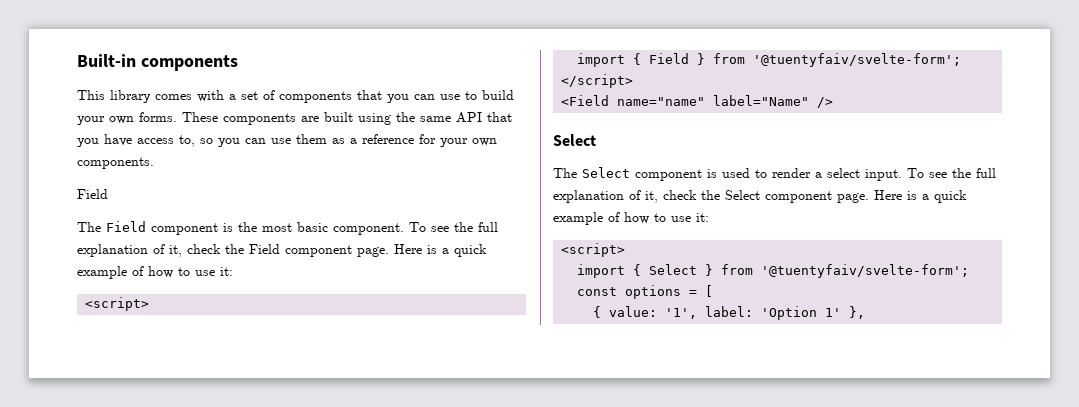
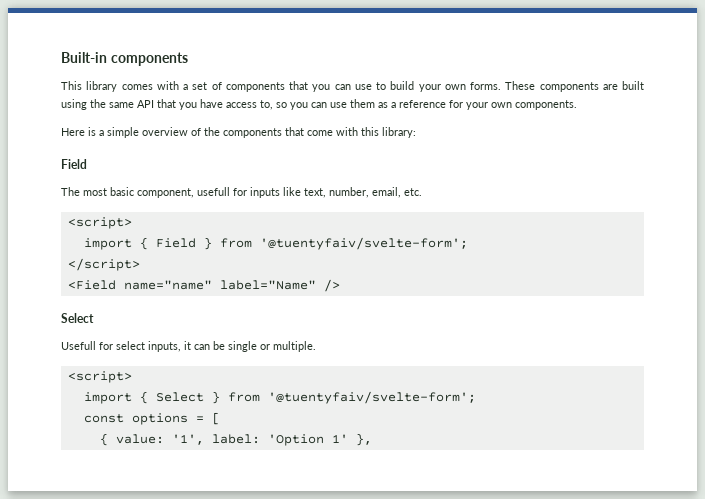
[77,189,108,199] [77,221,498,235] [77,244,487,257] [77,266,233,279] Field // The Field component is the most basic component. To see the full explanation of it, check the Field component page. Here is a quick example of how to use it: -> [61,127,416,138] [61,159,87,169] [61,187,422,198] Here is a simple overview of the components that come with this library: // Field // The most basic component, usefull for inputs like text, number, email, etc.
[553,167,996,181] [553,190,967,203] [553,212,709,225] The Select component is used to render a select input. To see the full explanation of it, check the Select component page. Here is a quick example of how to use it: -> [61,341,316,352] Usefull for select inputs, it can be single or multiple.

